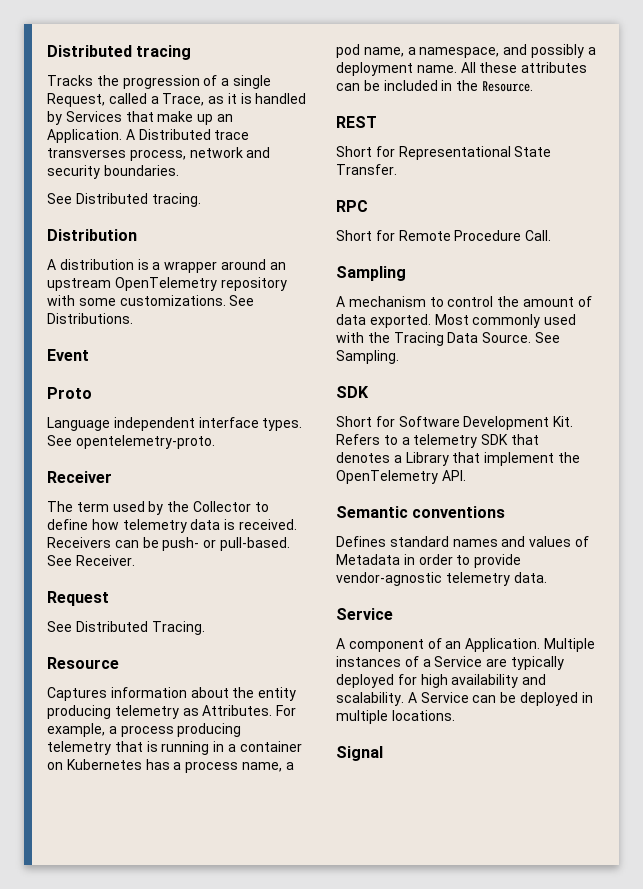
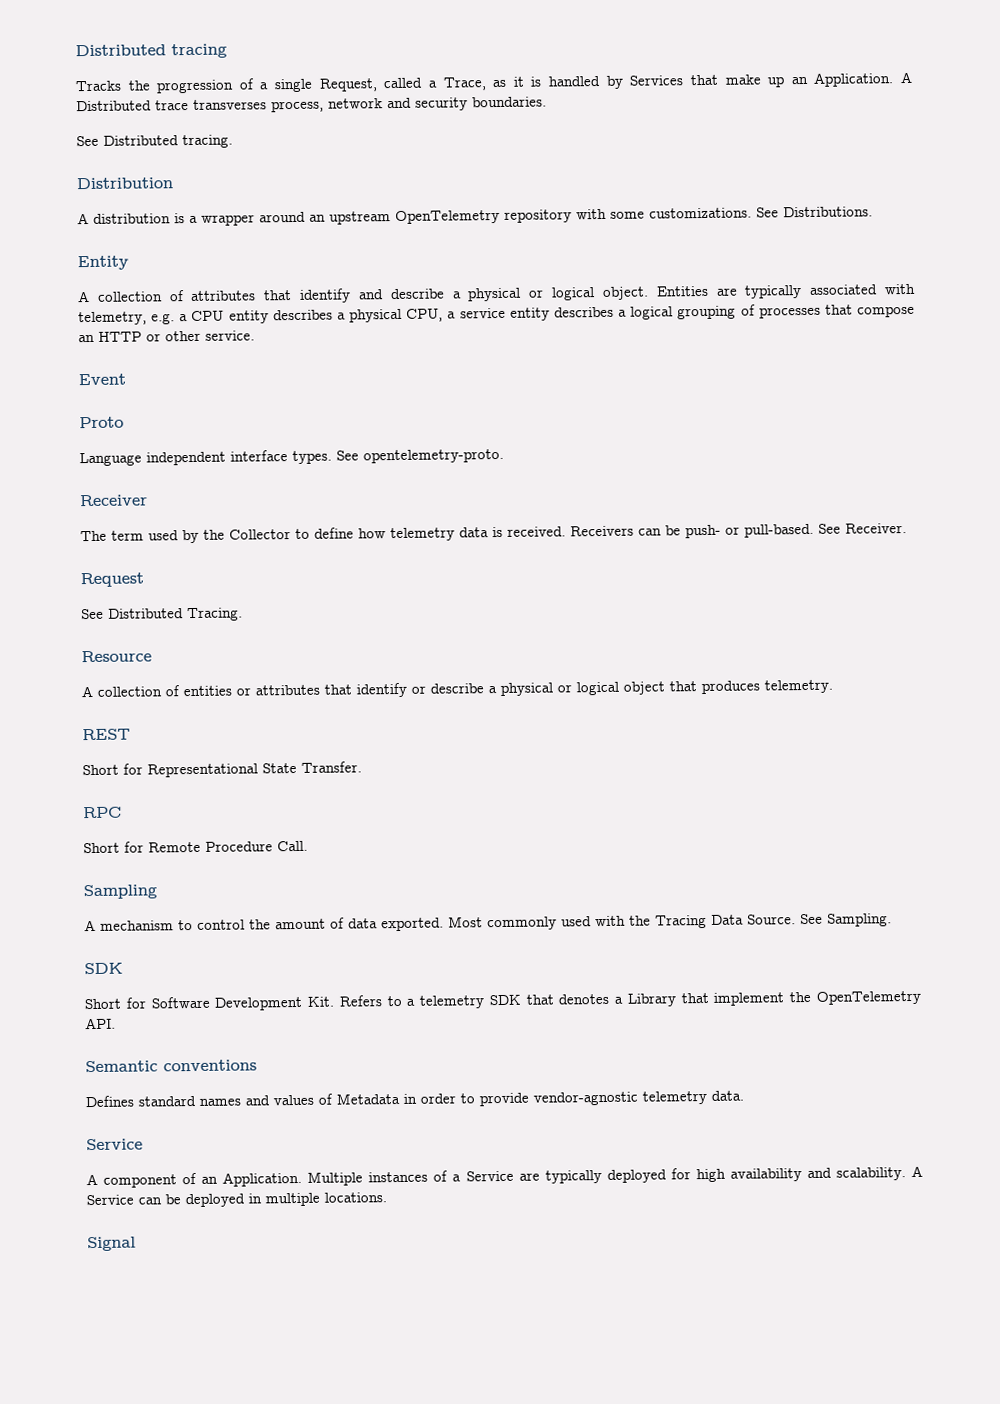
(133, 318) none -> [77,255,129,271] [77,283,917,303] [78,304,915,326] [78,330,255,343] // Entity // A collection of attributes that identify and describe a physical or logical object. Entities are typically associated with telemetry, e.g. a CPU entity describes a physical CPU, a service entity describes a logical grouping of processes that compose an HTTP or other service.
[47,687,297,701] [47,705,297,719] [47,723,242,737] [47,741,302,755] [47,759,294,773] [336,44,596,58] [336,62,588,76] [336,80,533,92] Captures information about the entity producing telemetry as Attributes. For example, a process producing telemetry that is running in a container on Kubernetes has a process name, a pod name, a namespace, and possibly a deployment name. All these attributes can be included in the Resource. -> [81,679,833,698] A collection of entities or attributes that identify or describe a physical or logical object that produces telemetry.

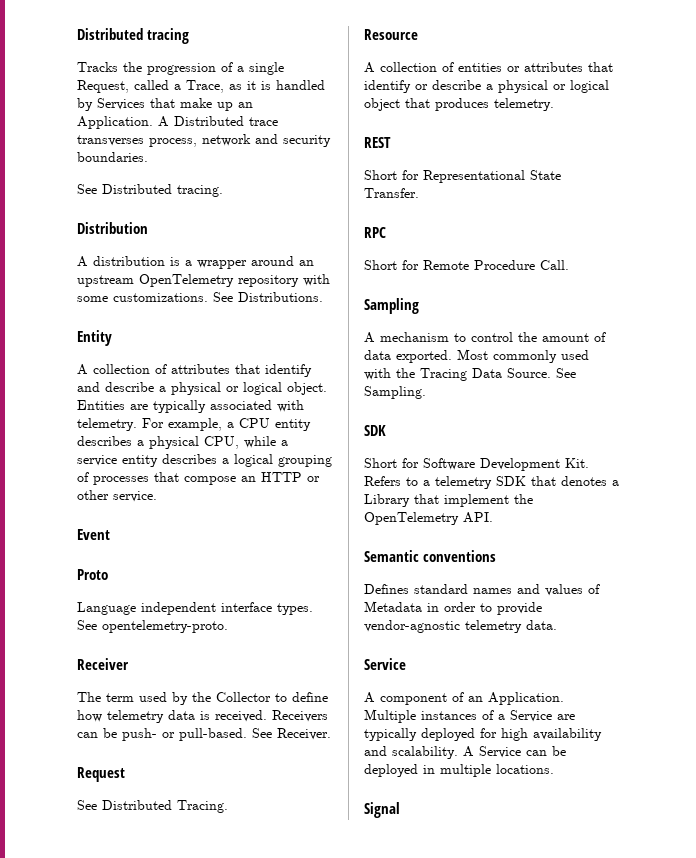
[78,311,176,326] telemetry, e.g. -> [77,418,222,431] telemetry. For example,
(444, 315) none -> [244,436,276,448] while

